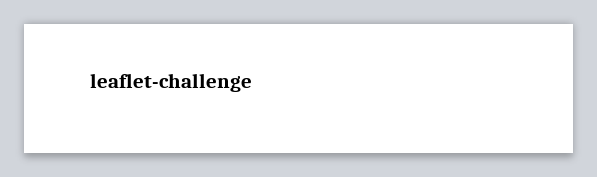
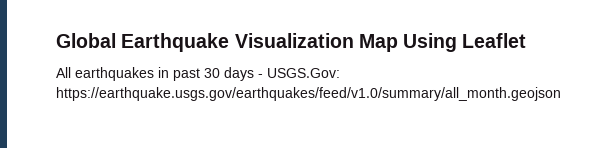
[90,73,252,92] leaflet-challenge -> [56,33,527,52] [56,67,340,81] [56,87,561,101] Global Earthquake Visualization Map Using Leaflet // All earthquakes in past 30 days - USGS.Gov: https://earthquake.usgs.gov/earthquakes/feed/v1.0/summary/all_month.geojson

